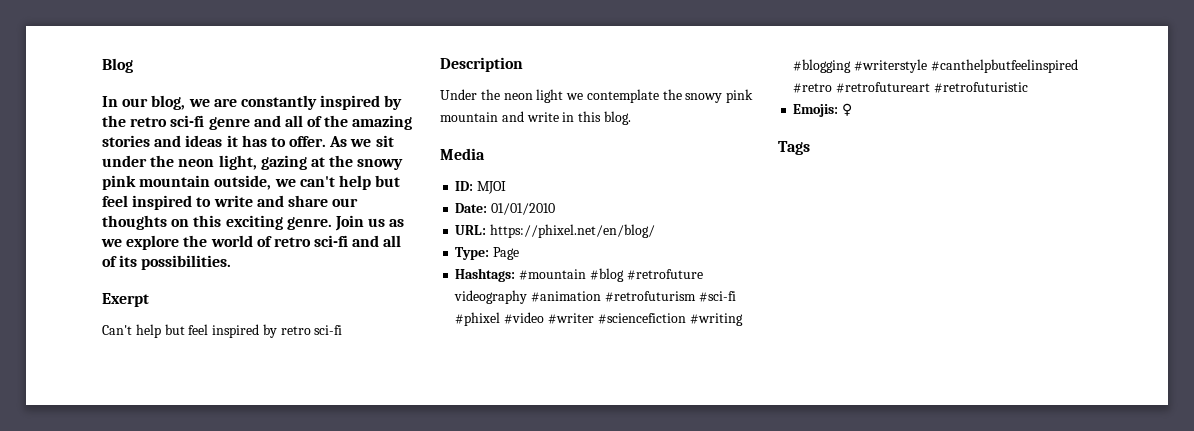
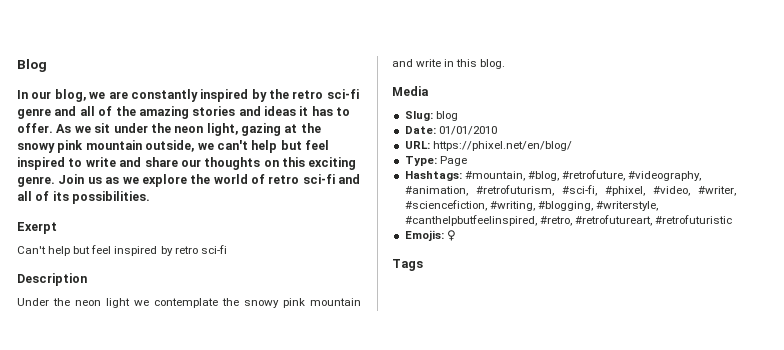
[455,181,507,194] ID: MJOI -> [404,111,458,121] Slug: blog
[519,268,703,282] [454,290,736,304] [455,312,743,326] [793,59,1078,73] [793,82,931,93] #mountain #blog #retrofuture videography #animation #retrofuturism #sci-fi #phixel #video #writer #sciencefiction #writing #blogging #writerstyle #canthelpbutfeelinspired #retro #retrofutureart -> [464,170,702,181] [404,185,736,196] [404,200,658,211] [404,215,652,226] #mountain, #blog, #retrofuture, #videography, #animation, #retrofuturism, #sci-fi, #phixel, #video, #writer, #sciencefiction, #writing, #blogging, #writerstyle, #canthelpbutfeelinspired, #retro, #retrofutureart,

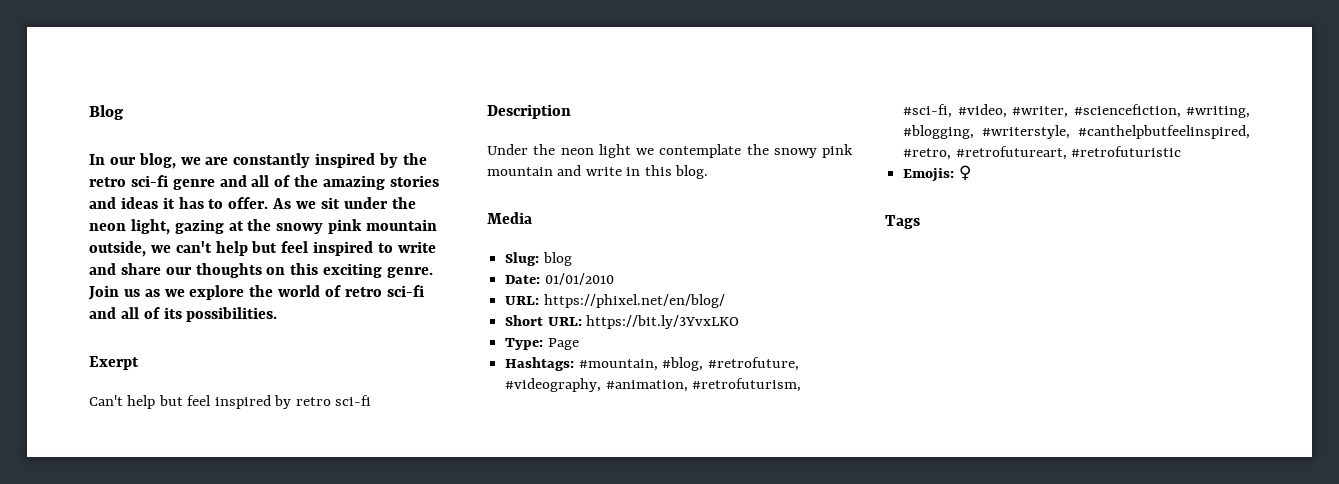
(572, 146) none -> [505,315,740,329] // Short URL: https://bit.ly/3YvxLKO
[604,186,645,196] #phixel, -> (953, 111) none

